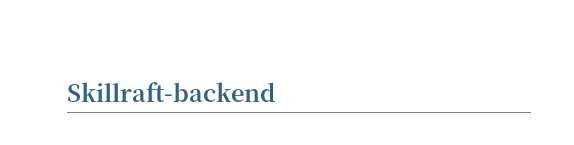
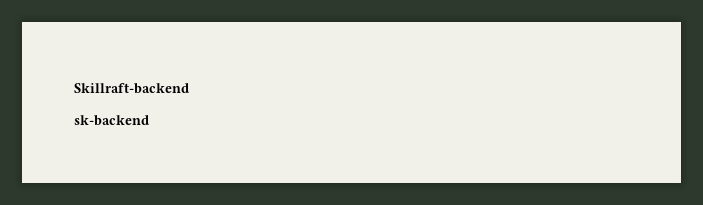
(275, 92) none -> [74,115,149,126] // sk-backend

